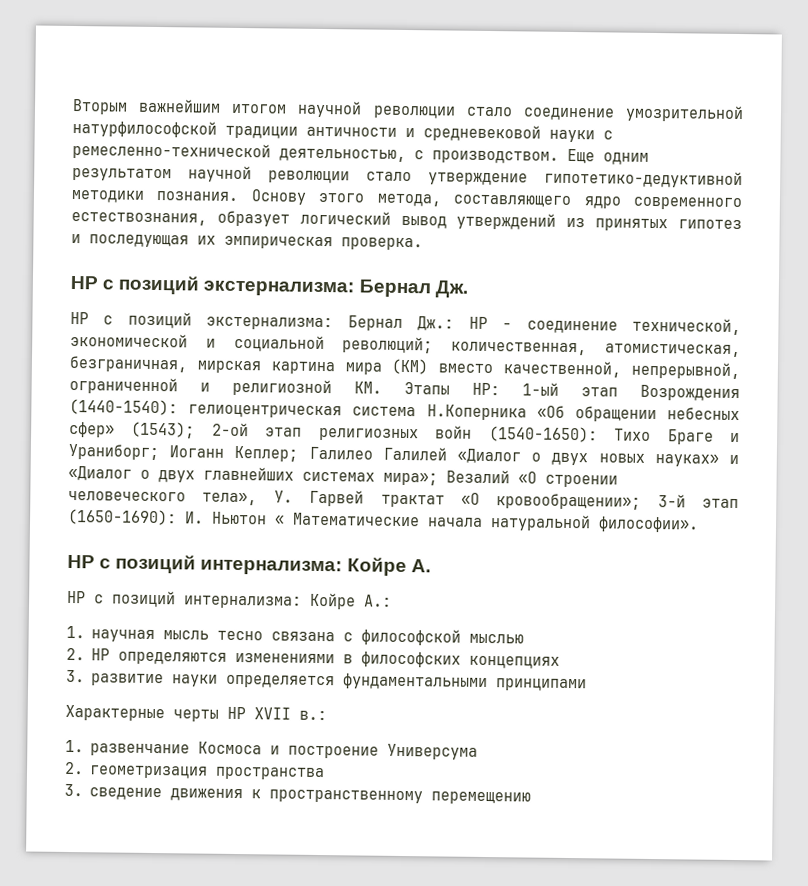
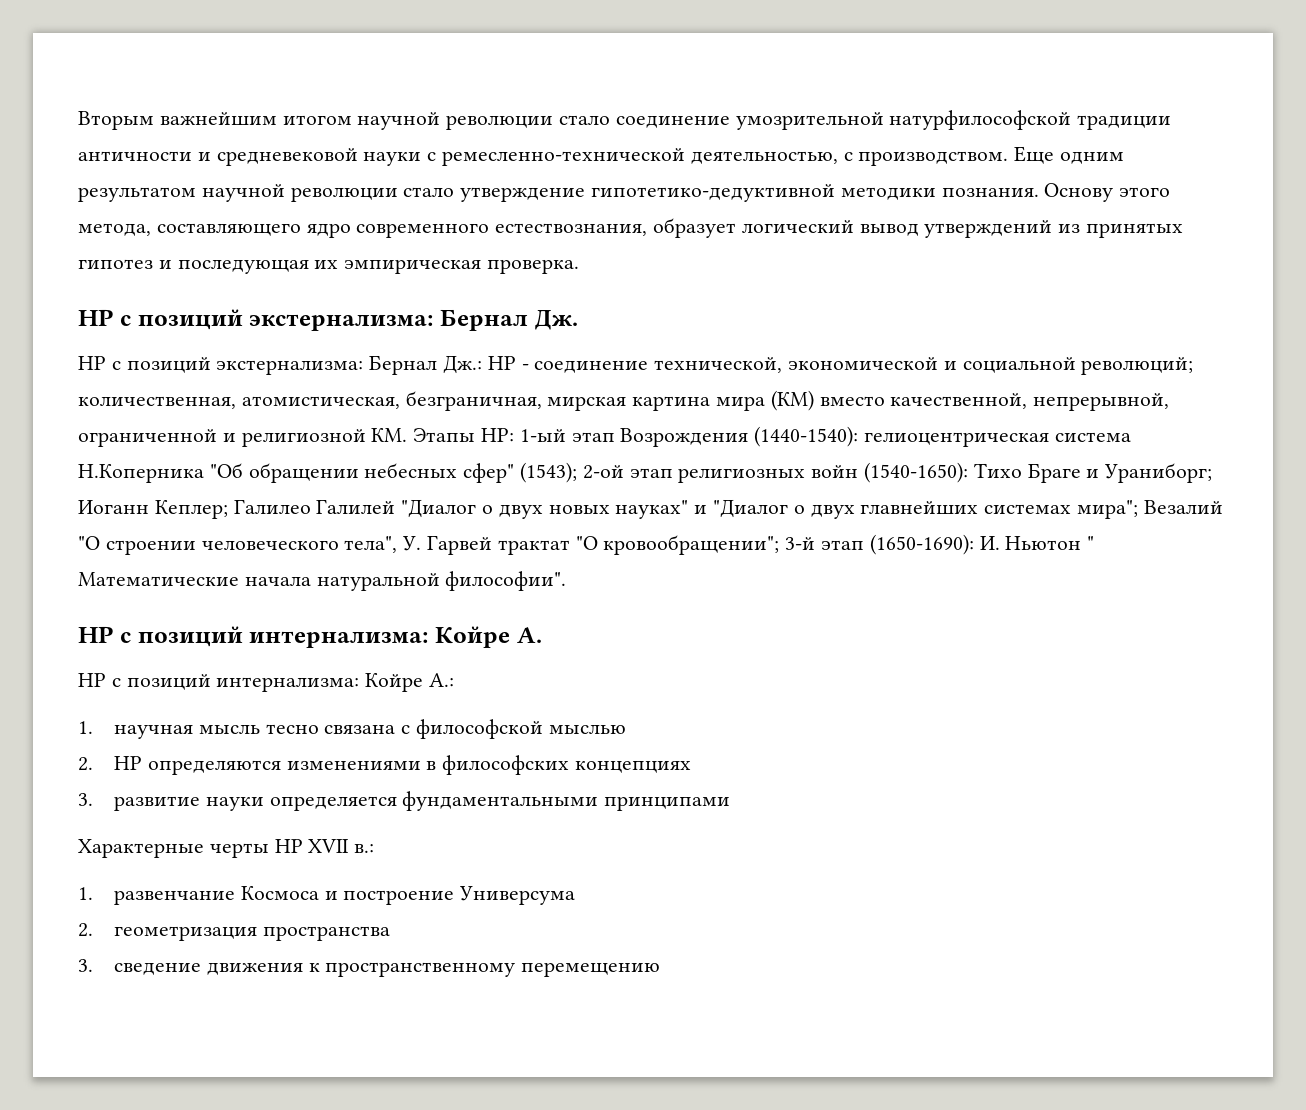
[536,405,565,418] «Об -> [209,463,243,478] "Об
[69,421,115,438] сфер» -> [463,463,515,483] сфер"
[456,448,521,464] «Диалог -> [401,499,477,518] "Диалог
[654,454,739,467] [68,465,132,481] науках» и «Диалог -> [615,499,789,519] науках" и "Диалог
[383,469,537,486] мира»; Везалий «О -> [1077,500,1223,519] [78,536,100,550] мира"; Везалий "О
[202,492,258,506] тела», -> [344,536,398,553] тела",
[460,492,642,510] «О кровообращении»; -> [575,535,780,555] "О кровообращении";
[275,515,285,525] « -> [1087,536,1095,550] "
[598,516,699,533] философии». -> [445,571,567,591] философии".

